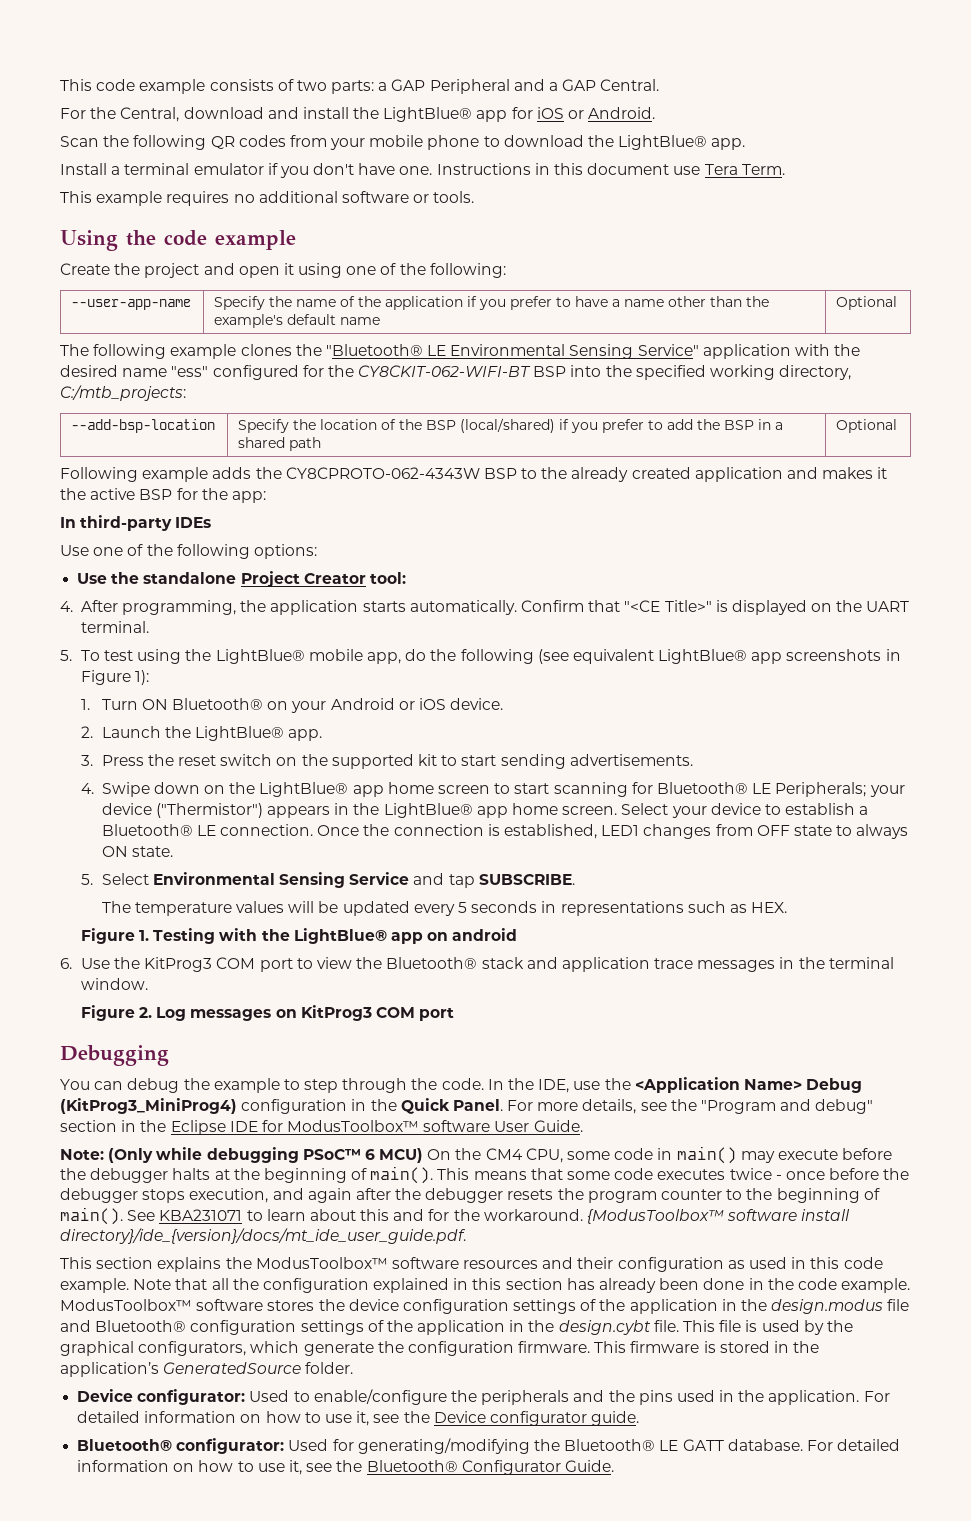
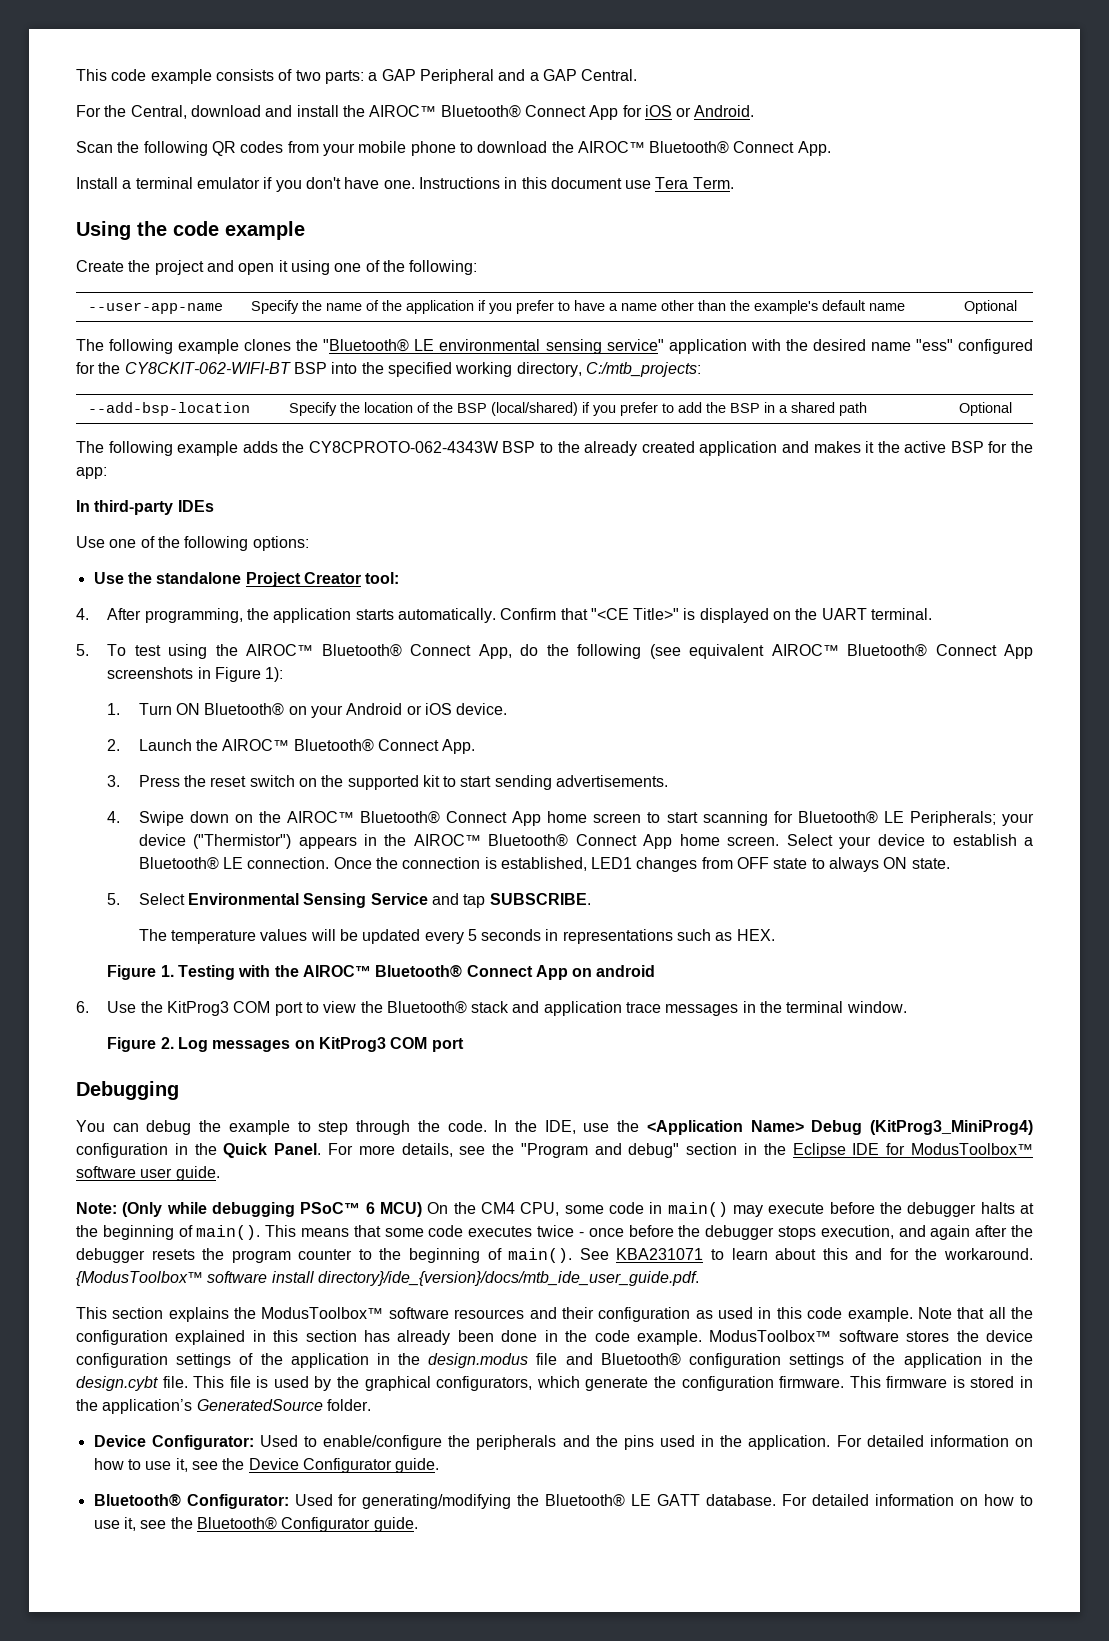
[383,107,508,122] LightBlue® app -> [369,105,619,120] AIROC™ Bluetooth® Connect App
[618,135,746,150] LightBlue® app. -> [577,141,831,156] AIROC™ Bluetooth® Connect App.
[60,191,475,206] // This example requires no additional software or tools. -> (734, 183) none
[450,344,699,359] Environmental Sensing Service" -> [439,339,664,354] environmental sensing service"
[60,467,138,482] Following -> [76,441,173,456] The following
[215,649,401,664] LightBlue® mobile app, -> [246,644,512,659] AIROC™ Bluetooth® Connect App,
[658,649,783,664] LightBlue® app -> [771,644,1034,659] AIROC™ Bluetooth® Connect App
[195,726,323,741] LightBlue® app. -> [222,739,476,754] AIROC™ Bluetooth® Connect App.
[259,782,384,797] LightBlue® app -> [286,811,542,826] AIROC™ Bluetooth® Connect App
[383,803,508,818] LightBlue® app -> [413,834,673,849] AIROC™ Bluetooth® Connect App
[293,928,423,944] LightBlue® app -> [302,965,568,980] AIROC™ Bluetooth® Connect App
[494,1120,583,1132] User Guide. -> [140,1166,220,1181] user guide.
[60,1228,466,1244] directory}/ide_{version}/docs/mt_ide_user_guide.pdf. -> [317,1271,699,1286] directory}/ide_{version}/docs/mtb_ide_user_guide.pdf.
[137,1389,246,1405] configurator: -> [151,1435,254,1450] Configurator:
[489,1411,587,1426] configurator -> [302,1458,392,1473] Configurator
[176,1438,285,1454] configurator: -> [186,1494,289,1509] Configurator:
[564,1460,614,1472] Guide. -> [373,1517,418,1532] guide.

